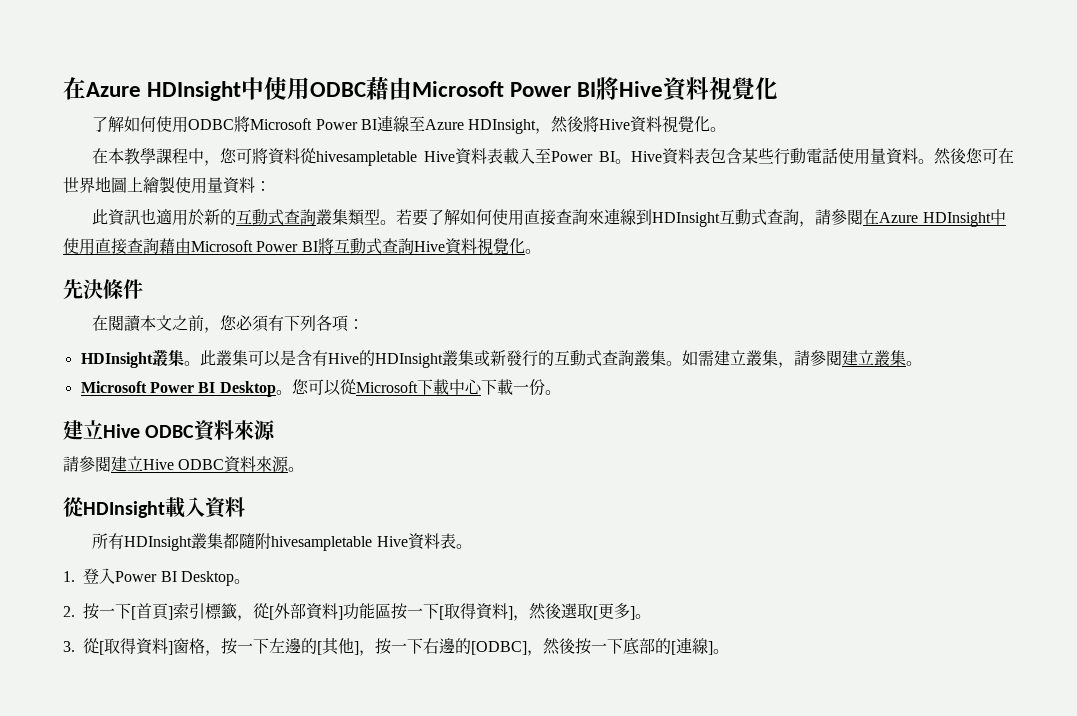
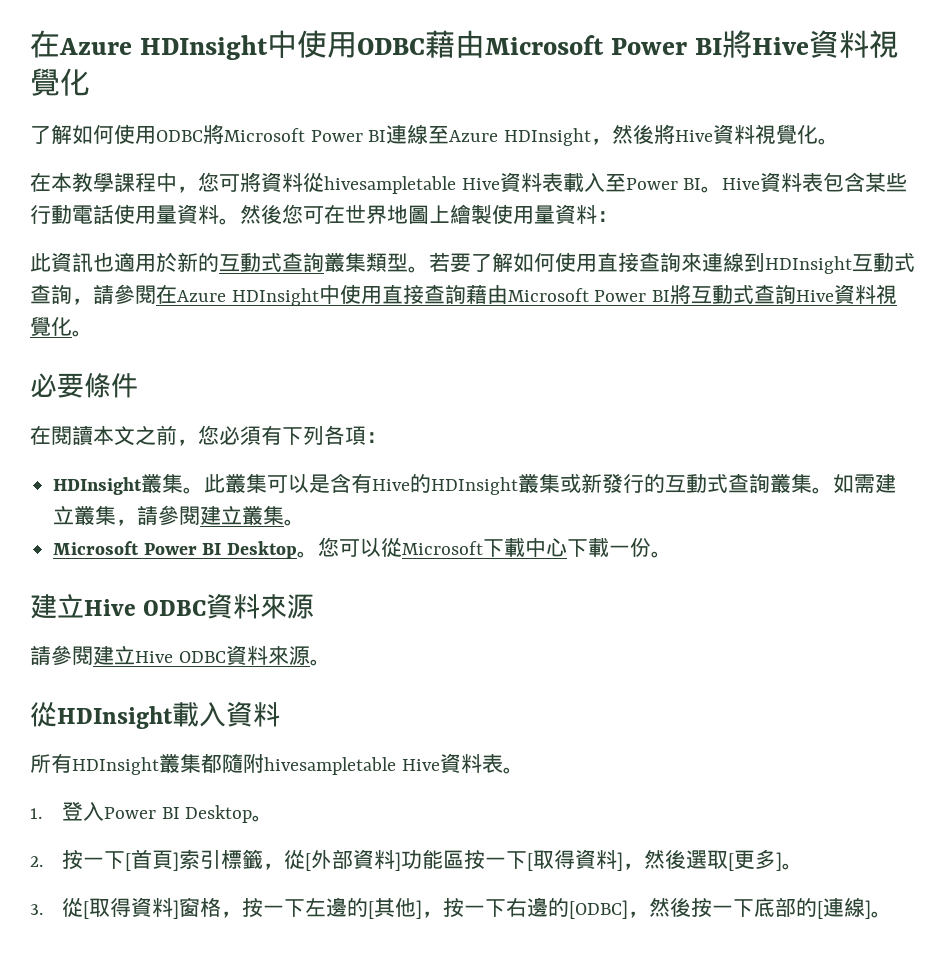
[63,279,103,299] 先決 -> [30,373,84,398] 必要

